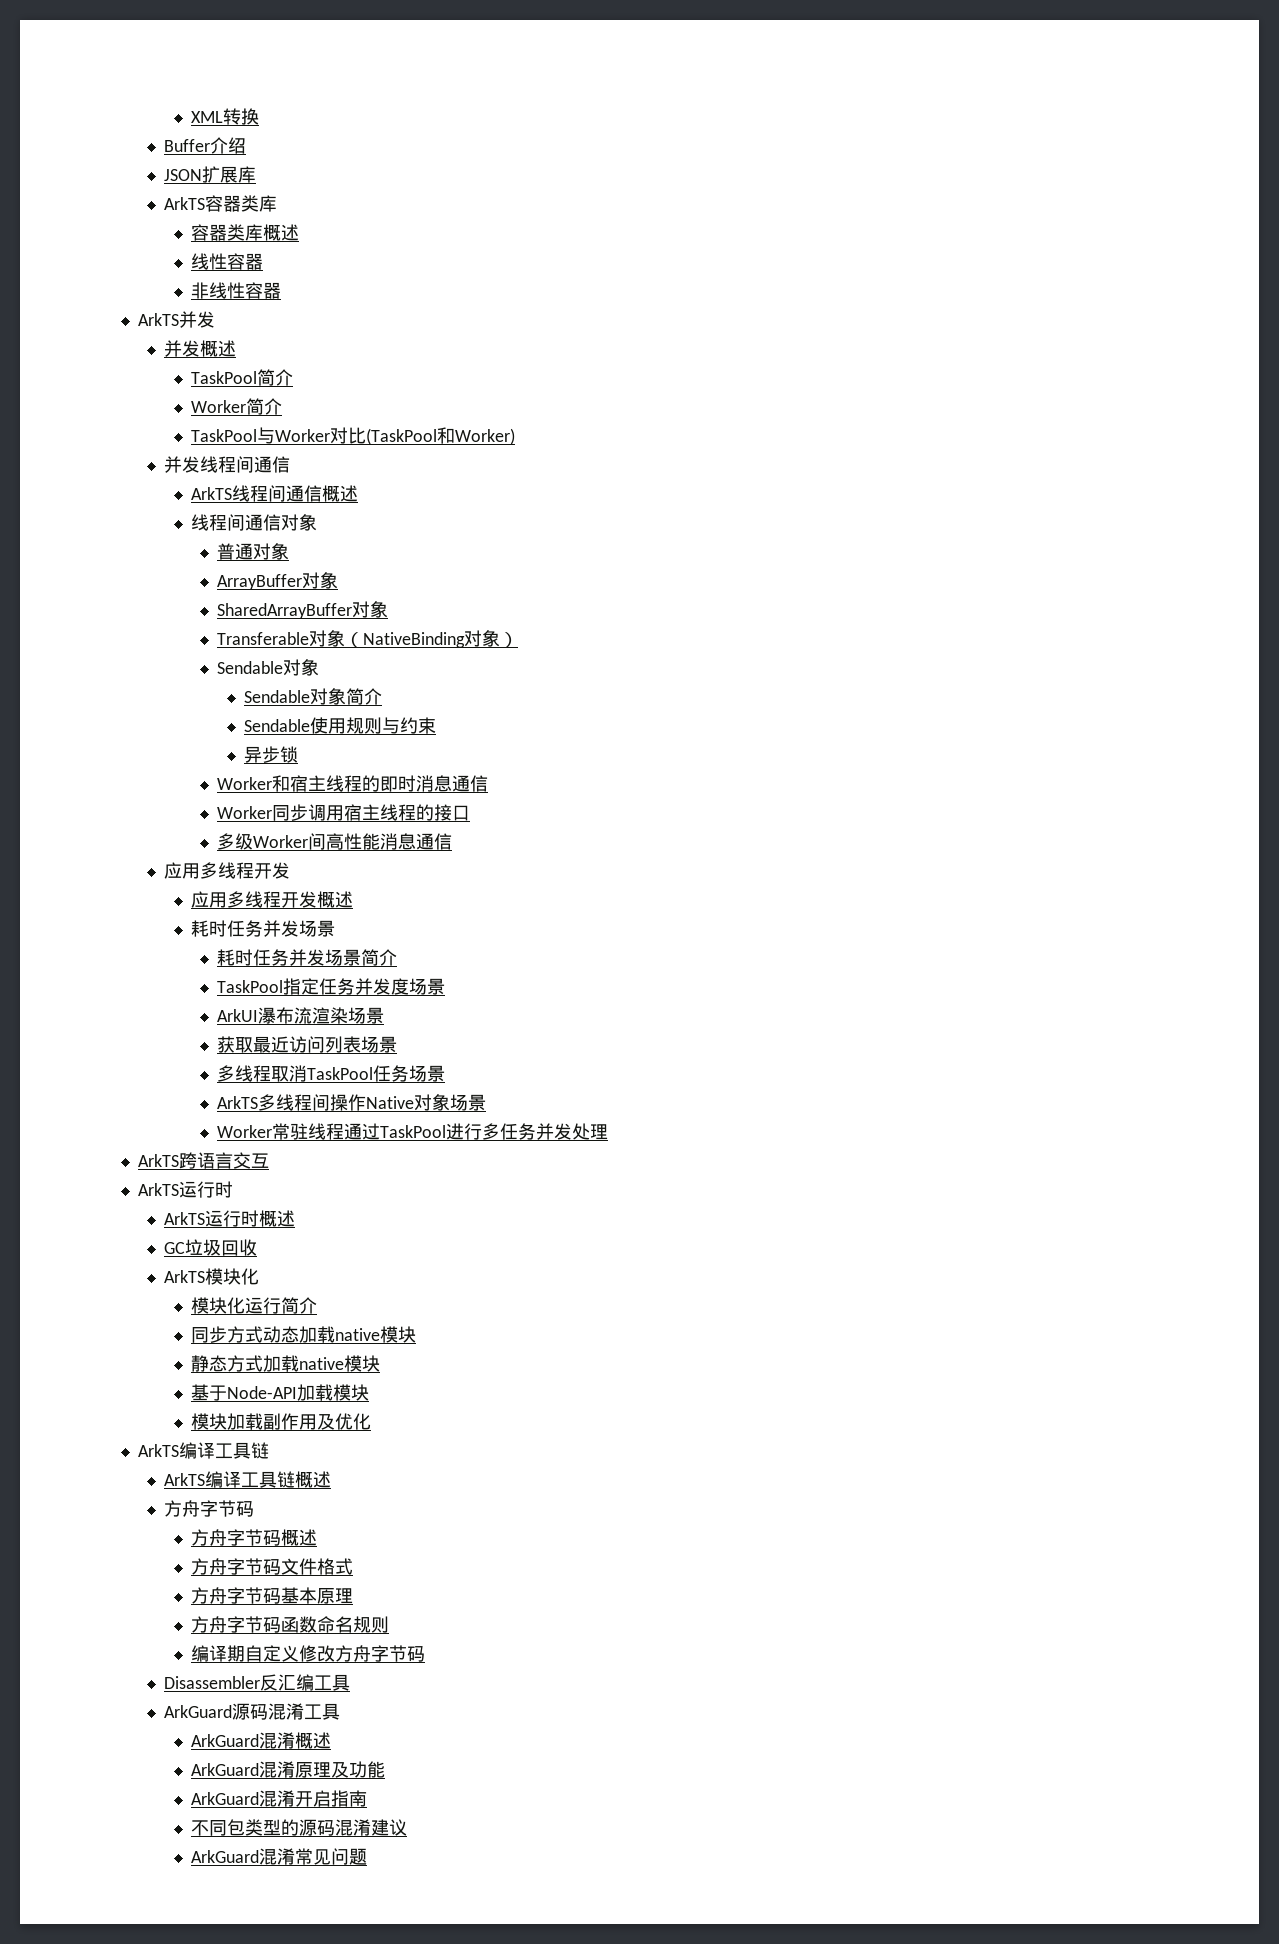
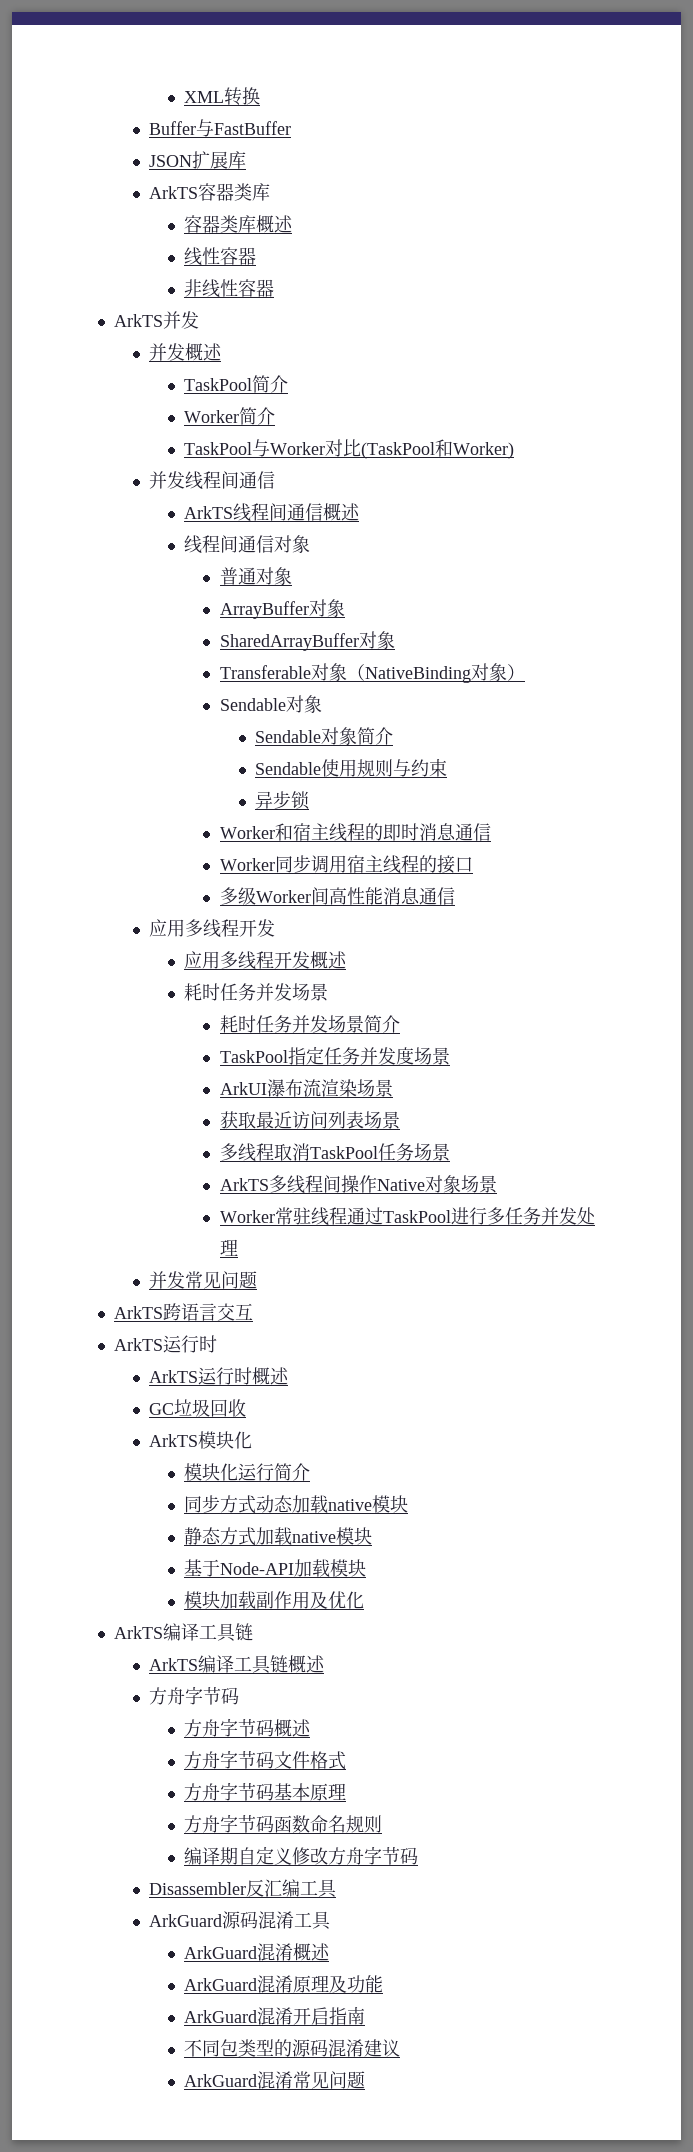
[210,137,247,154] 介绍 -> [196,119,292,137] 与FastBuffer
(609, 1132) none -> [149,1271,258,1289] // 并发常见问题

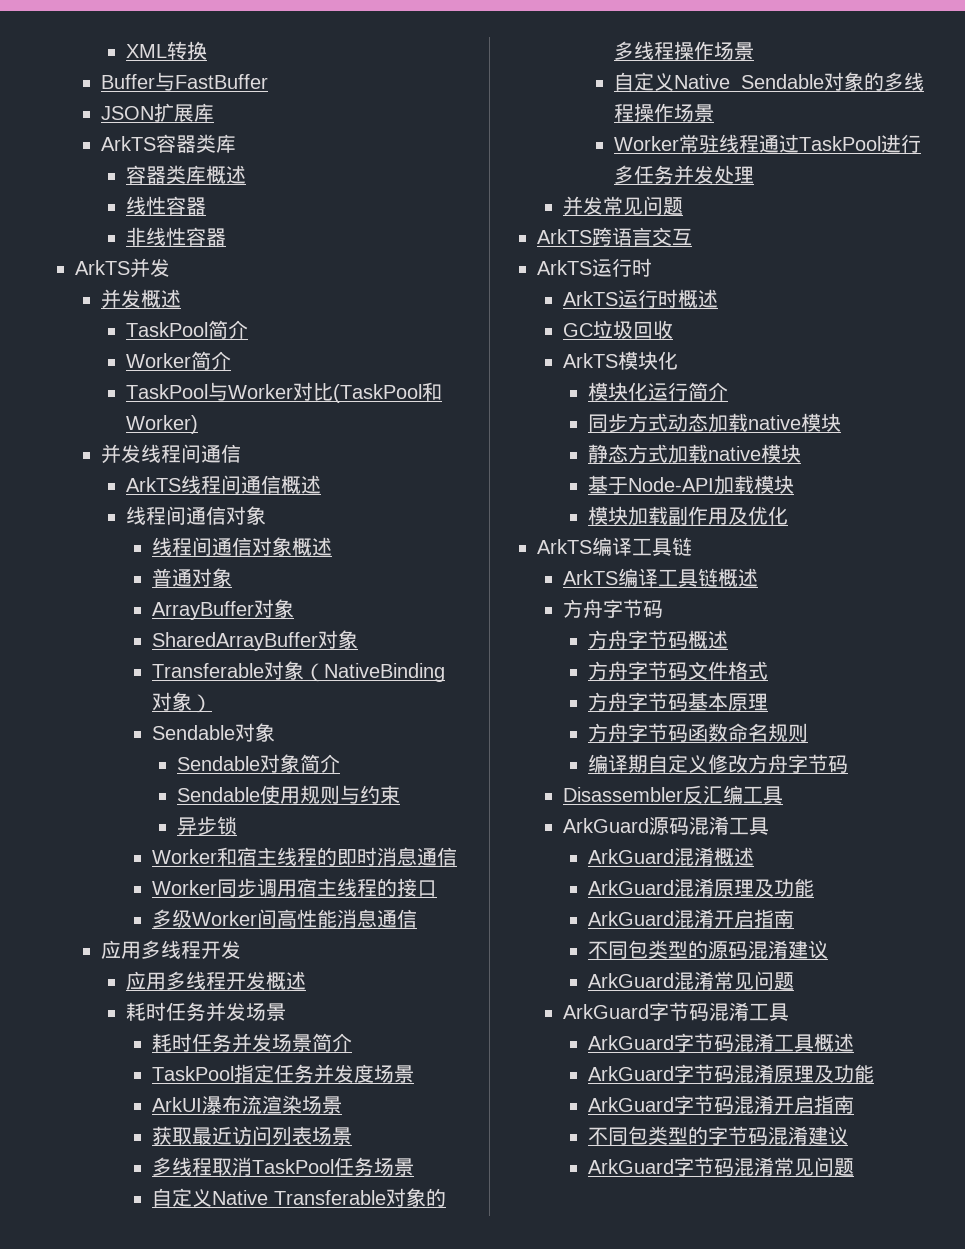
(311, 544) none -> [151,537,332,556] // 线程间通信对象概述
[219,1175,461,1194] ArkTS多线程间操作Native对象 -> [151,1188,446,1207] [613,41,754,60] [613,72,924,91] [613,103,674,122] 自定义Native Transferable对象的多线程操作场景 // 自定义Native Sendable对象的多线程操作
(366, 2080) none -> [562,1002,789,1021] [588,1033,855,1052] [588,1064,875,1083] [588,1095,855,1114] [588,1126,849,1145] [588,1157,855,1176] // ArkGuard字节码混淆工具 // ArkGuard字节码混淆工具概述 // ArkGuard字节码混淆原理及功能 // ArkGuard字节码混淆开启指南 // 不同包类型的字节码混淆建议 // ArkGuard字节码混淆常见问题

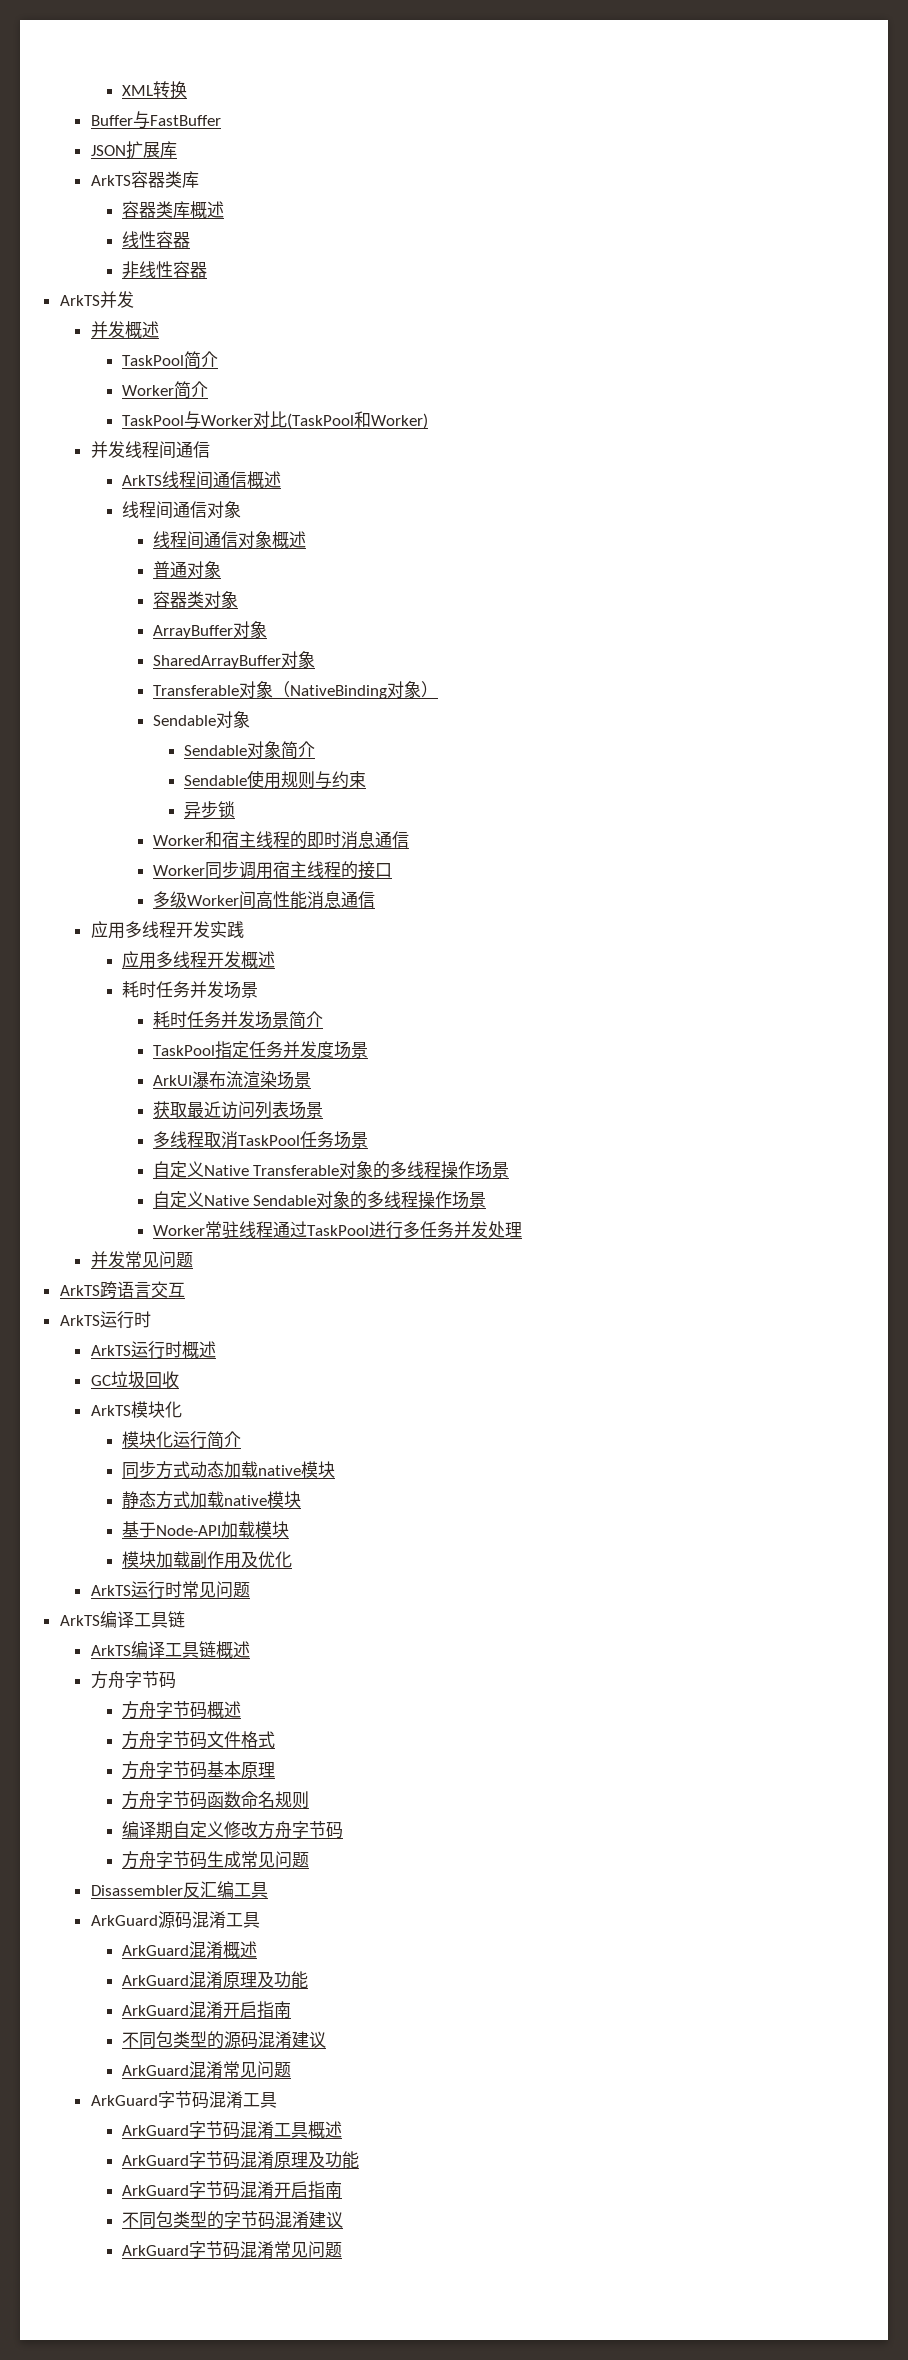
(232, 577) none -> [152,591,238,608] // 容器类对象
(241, 949) none -> [209,921,244,938] 实践
(789, 515) none -> [90,1581,250,1599] // ArkTS运行时常见问题
(849, 764) none -> [121,1851,309,1869] // 方舟字节码生成常见问题

